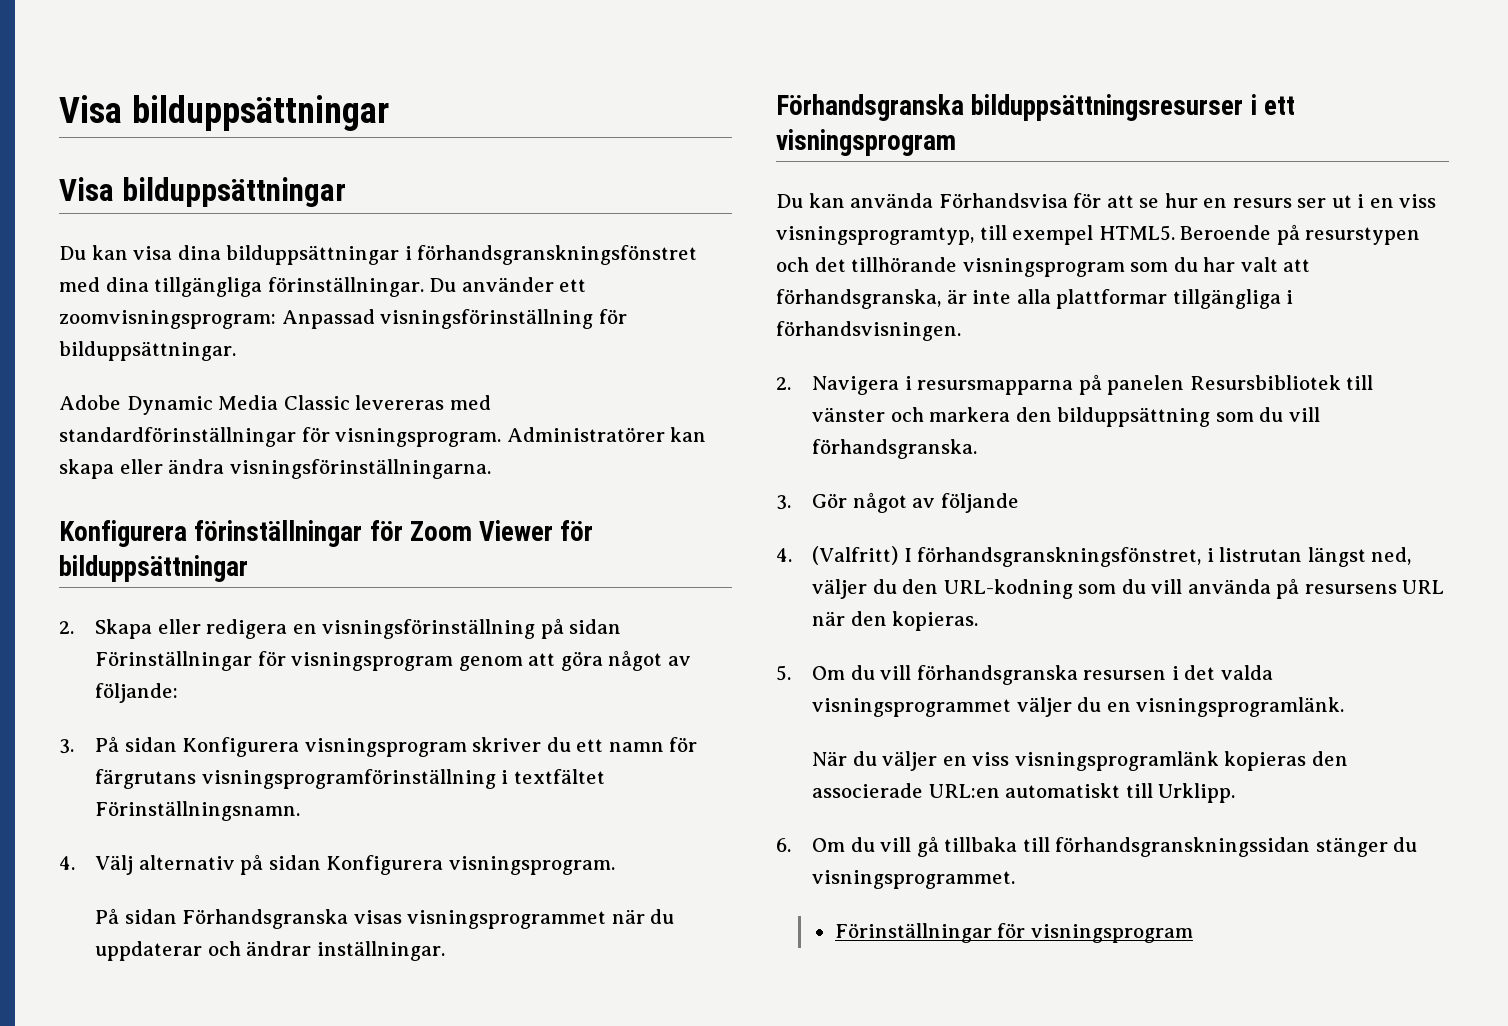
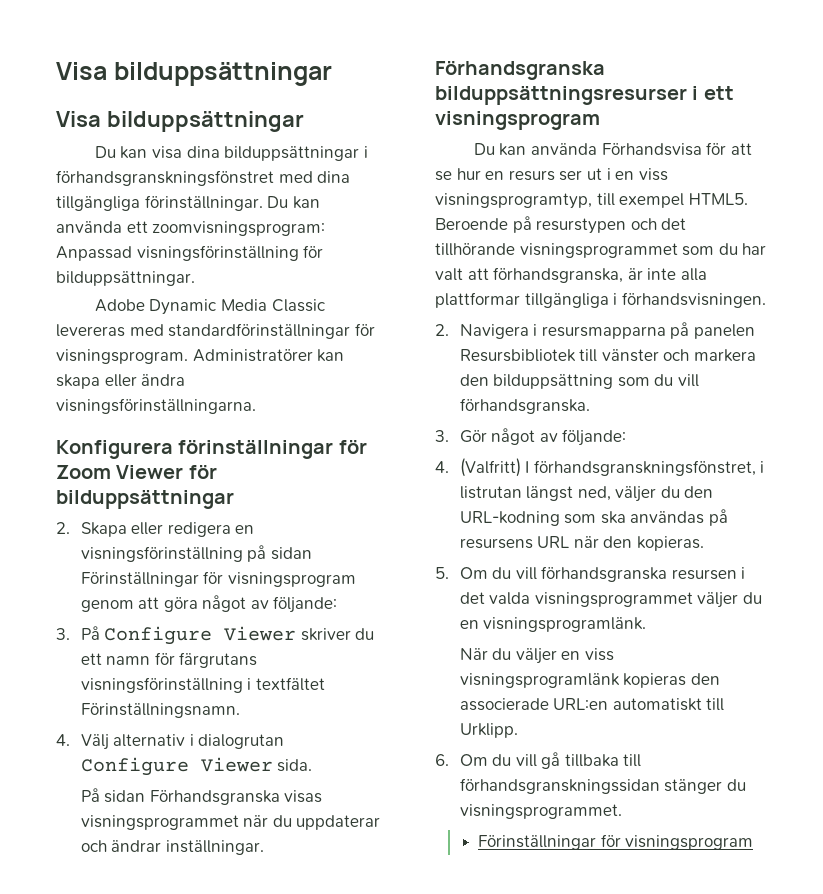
[461,277,554,292] använder -> [292,196,320,209] [56,221,122,233] kan använda
[124,737,467,757] sidan Konfigurera visningsprogram -> [104,626,297,645] Configure Viewer
[201,769,496,789] visningsprogramförinställning -> [80,677,243,693] visningsförinställning
[240,854,615,875] på sidan Konfigurera visningsprogram. -> [189,734,285,749] [80,757,313,776] i dialogrutan Configure Viewer sida.
[962,258,1125,277] visningsprogram -> [519,243,678,258] visningsprogrammet
[940,493,1019,513] följande -> [562,429,627,446] följande:
[1121,579,1271,594] du vill använda -> [600,511,705,524] ska användas

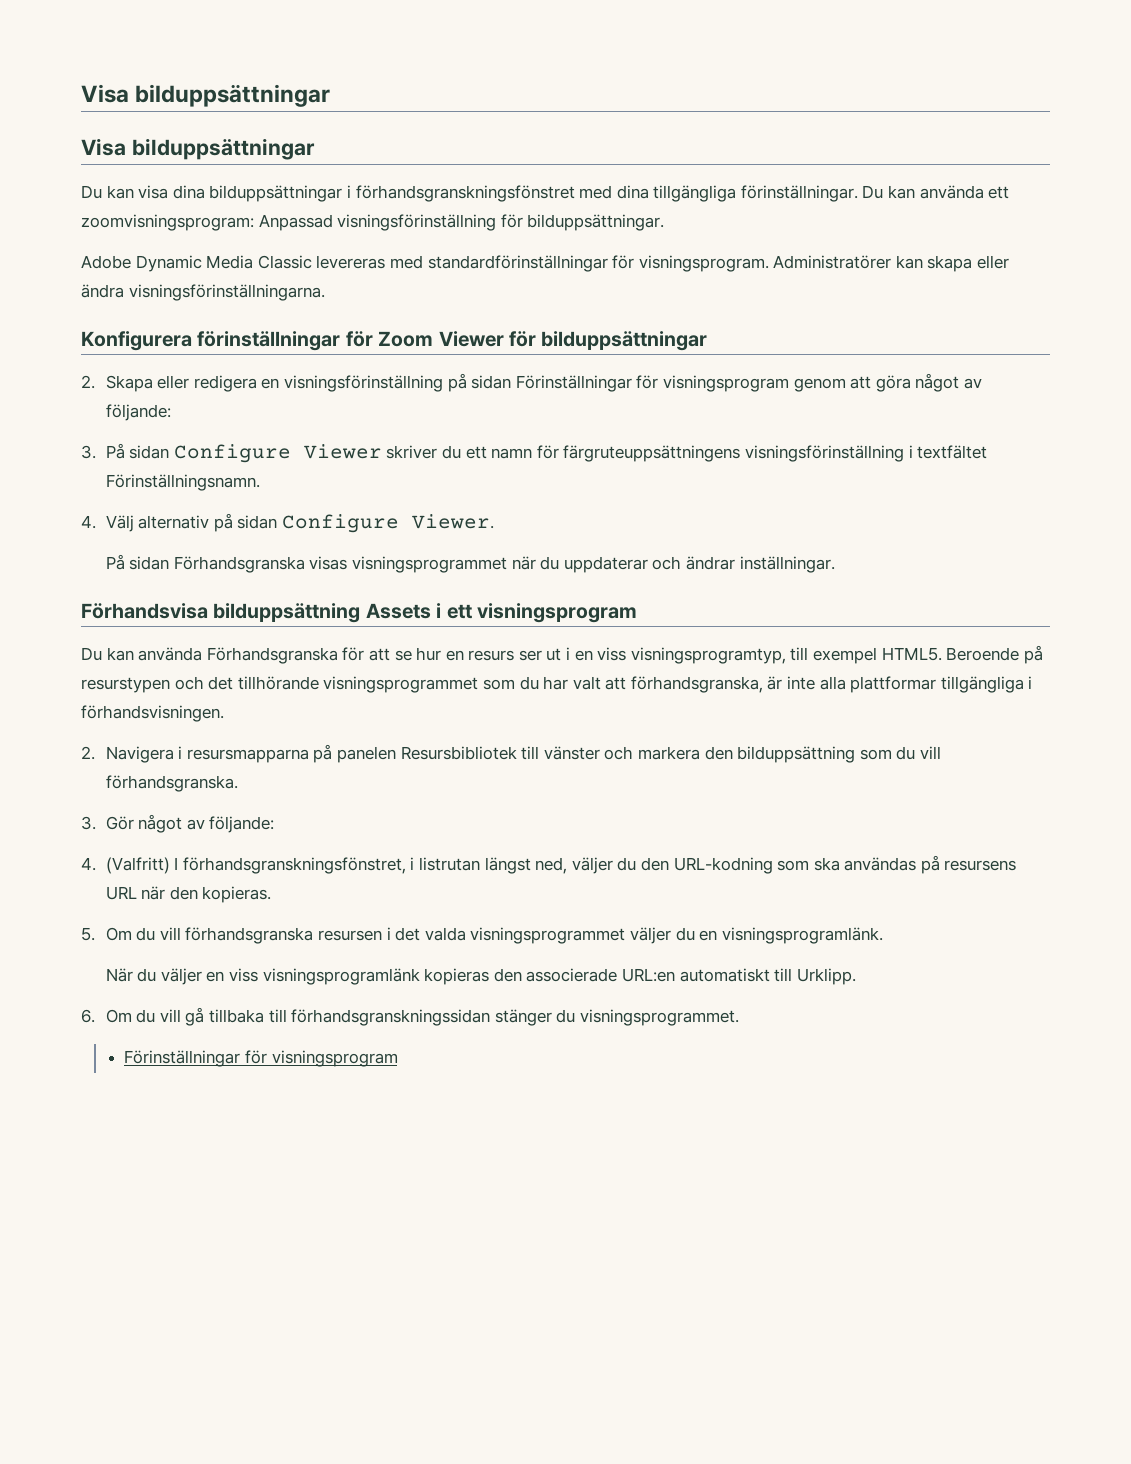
(100, 633) none -> [129,445,170,459] sidan
[179,652,258,668] färgrutans -> [563,445,741,462] färgruteuppsättningens
[189,734,285,749] [80,757,313,776] i dialogrutan Configure Viewer sida. -> [213,513,494,533] på sidan Configure Viewer.
[435,61,605,80] [435,86,687,105] Förhandsgranska bilduppsättningsresurser -> [81,603,431,623] Förhandsvisa bilduppsättning Assets
[601,143,702,156] Förhandsvisa -> [206,647,338,664] Förhandsgranska

